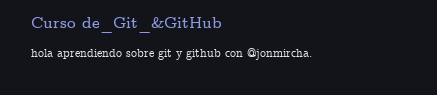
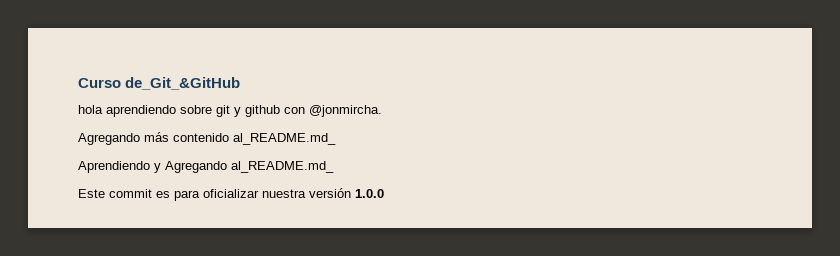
(312, 54) none -> [78,132,336,145] [78,161,334,173] [78,188,384,201] // Agregando más contenido al_README.md_ // Aprendiendo y Agregando al_README.md_ // Este commit es para oficializar nuestra versión 1.0.0

